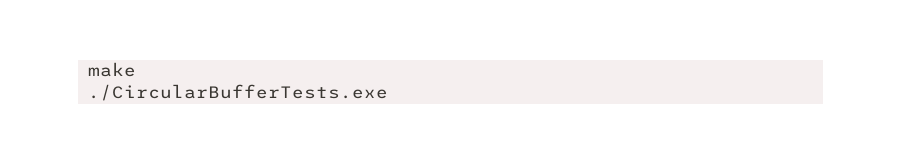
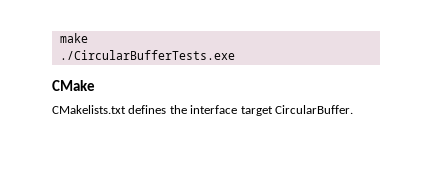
(388, 92) none -> [52,80,95,91] [52,105,353,116] // CMake // CMakelists.txt defines the interface target CircularBuffer.

